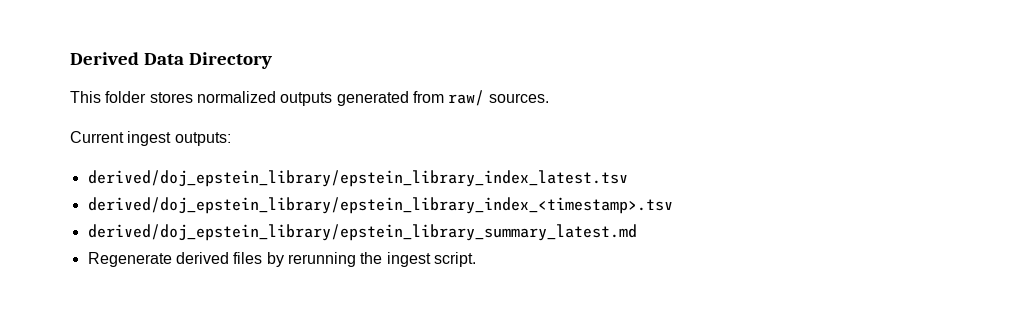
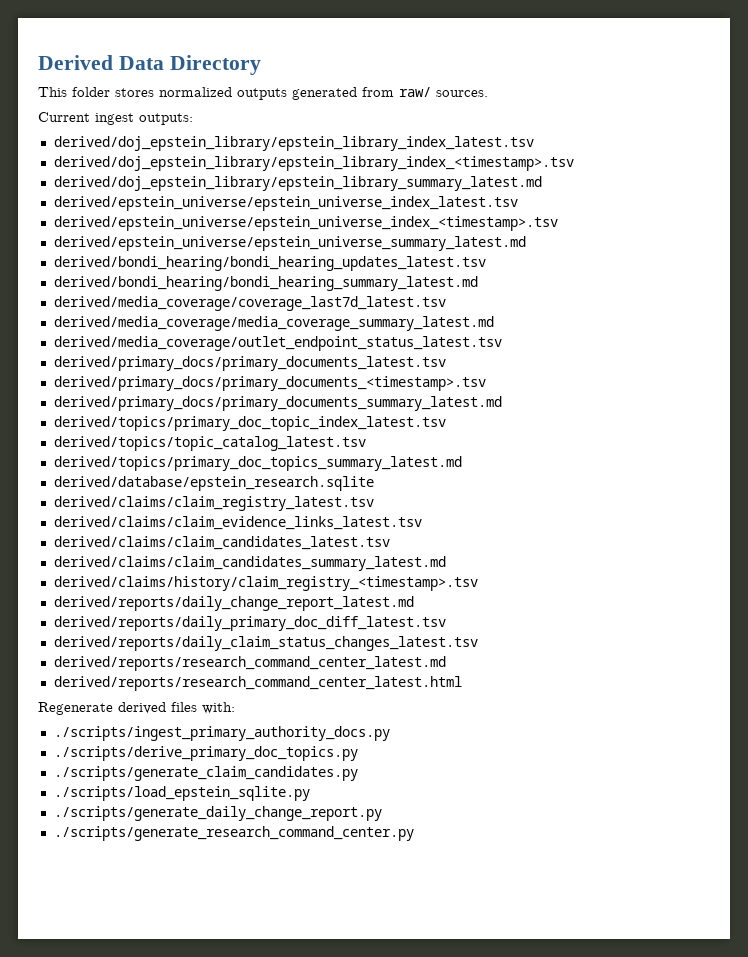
[87,252,476,267] Regenerate derived files by rerunning the ingest script. -> [53,196,518,211] [53,216,558,231] [53,236,526,251] [53,256,486,271] [53,276,478,291] [53,296,446,311] [53,316,494,331] [53,336,502,351] [53,356,446,371] [53,376,486,391] [53,396,502,411] [53,416,446,431] [53,436,366,451] [53,456,462,471] [53,476,374,491] [53,496,374,511] [53,516,422,530] [53,536,390,550] [53,556,446,571] [53,576,478,591] [53,596,414,611] [53,616,446,631] [53,636,478,651] [53,656,446,671] [53,676,462,691] [38,702,235,715] [53,726,390,741] [53,746,358,761] [53,766,358,781] [53,786,310,801] [53,806,382,821] [53,826,414,841] derived/epstein_universe/epstein_universe_index_latest.tsv // derived/epstein_universe/epstein_universe_index_<timestamp>.tsv // derived/epstein_universe/epstein_universe_summary_latest.md // derived/bondi_hearing/bondi_hearing_updates_latest.tsv // derived/bondi_hearing/bondi_hearing_summary_latest.md // derived/media_coverage/coverage_last7d_latest.tsv // derived/media_coverage/media_coverage_summary_latest.md // derived/media_coverage/outlet_endpoint_status_latest.tsv // derived/primary_docs/primary_documents_latest.tsv // derived/primary_docs/primary_documents_<timestamp>.tsv // derived/primary_docs/primary_documents_summary_latest.md // derived/topics/primary_doc_topic_index_latest.tsv // derived/topics/topic_catalog_latest.tsv // derived/topics/primary_doc_topics_summary_latest.md // derived/database/epstein_research.sqlite // derived/claims/claim_registry_latest.tsv // derived/claims/claim_evidence_links_latest.tsv // derived/claims/claim_candidates_latest.tsv // derived/claims/claim_candidates_summary_latest.md // derived/claims/history/claim_registry_<timestamp>.tsv // derived/reports/daily_change_report_latest.md // derived/reports/daily_primary_doc_diff_latest.tsv // derived/reports/daily_claim_status_changes_latest.tsv // derived/reports/research_command_center_latest.md // derived/reports/research_command_center_latest.html // Regenerate derived files with: // ./scripts/ingest_primary_authority_docs.py // ./scripts/derive_primary_doc_topics.py // ./scripts/generate_claim_candidates.py // ./scripts/load_epstein_sqlite.py // ./scripts/generate_daily_change_report.py // ./scripts/generate_research_command_center.py

